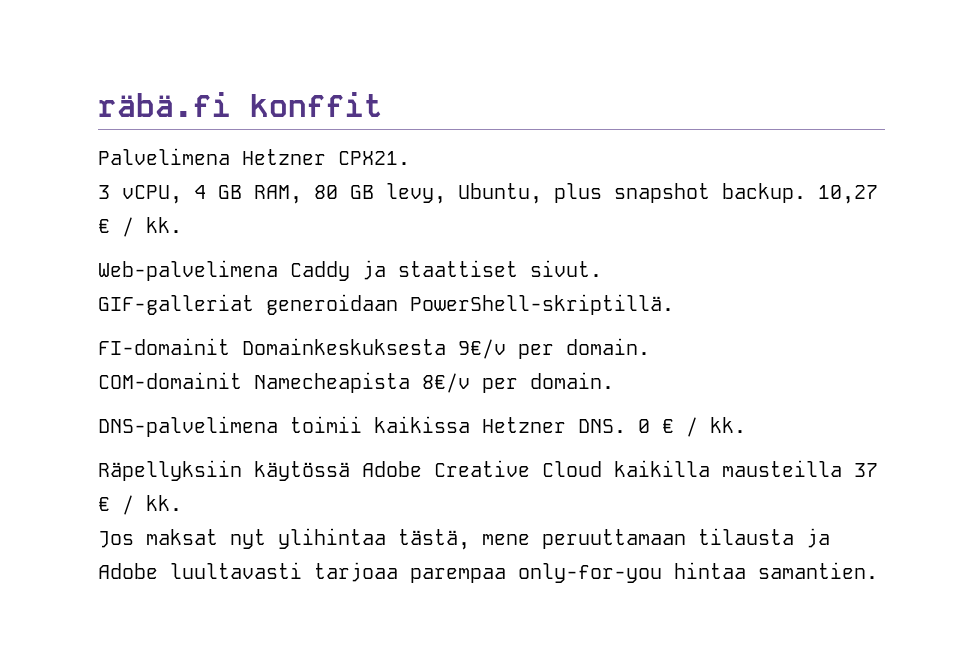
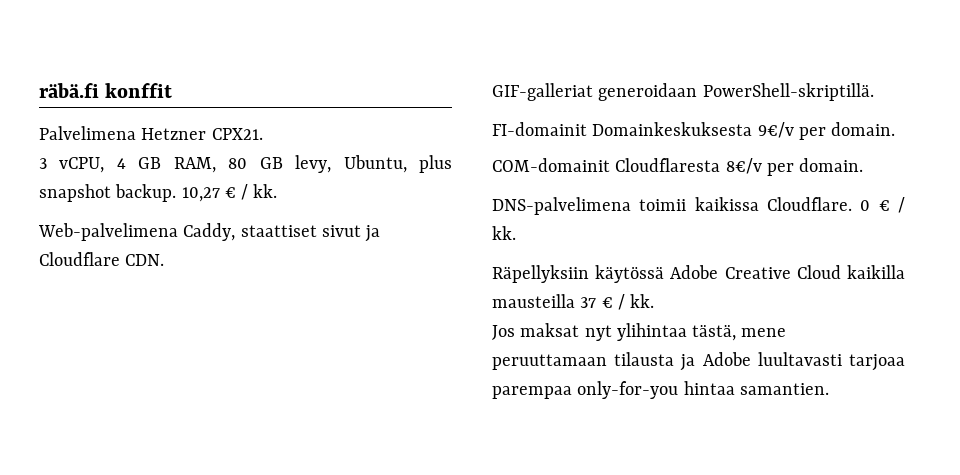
[290,260,602,281] Caddy ja staattiset sivut. -> [183,223,381,242] [39,252,165,266] Caddy, staattiset sivut ja Cloudflare CDN.
[254,372,410,393] Namecheapista -> [615,158,721,172] Cloudflaresta
[482,417,626,433] Hetzner DNS. -> [767,197,852,211] Cloudflare.

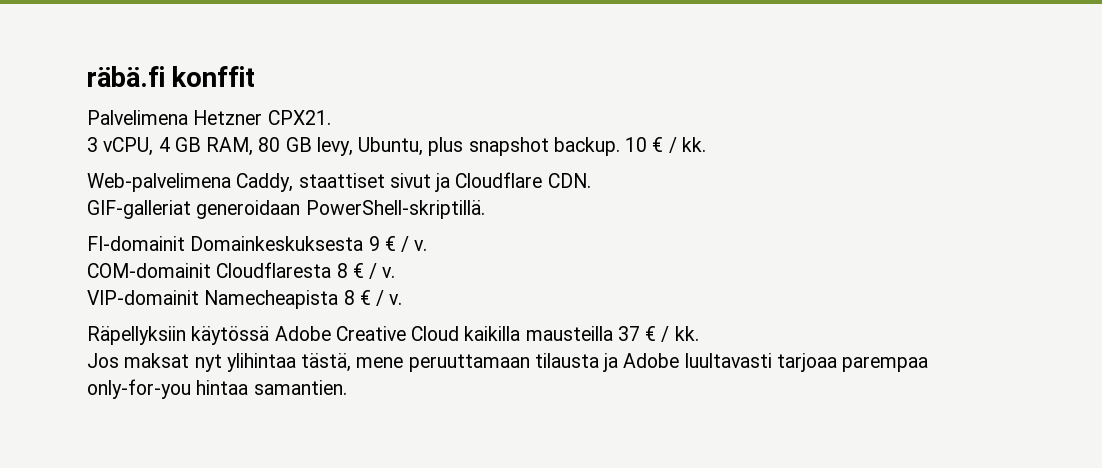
[181,187,220,202] 10,27 -> [625,137,648,152] 10
[757,122,896,140] [492,158,864,176] [492,197,905,215] [492,226,516,240] 9€/v per domain. // COM-domainit Cloudflaresta 8€/v per domain. // DNS-palvelimena toimii kaikissa Cloudflare. 0 € / kk. -> [368,236,428,252] [87,262,396,279] [87,290,403,309] 9 € / v. // COM-domainit Cloudflaresta 8 € / v. // VIP-domainit Namecheapista 8 € / v.

